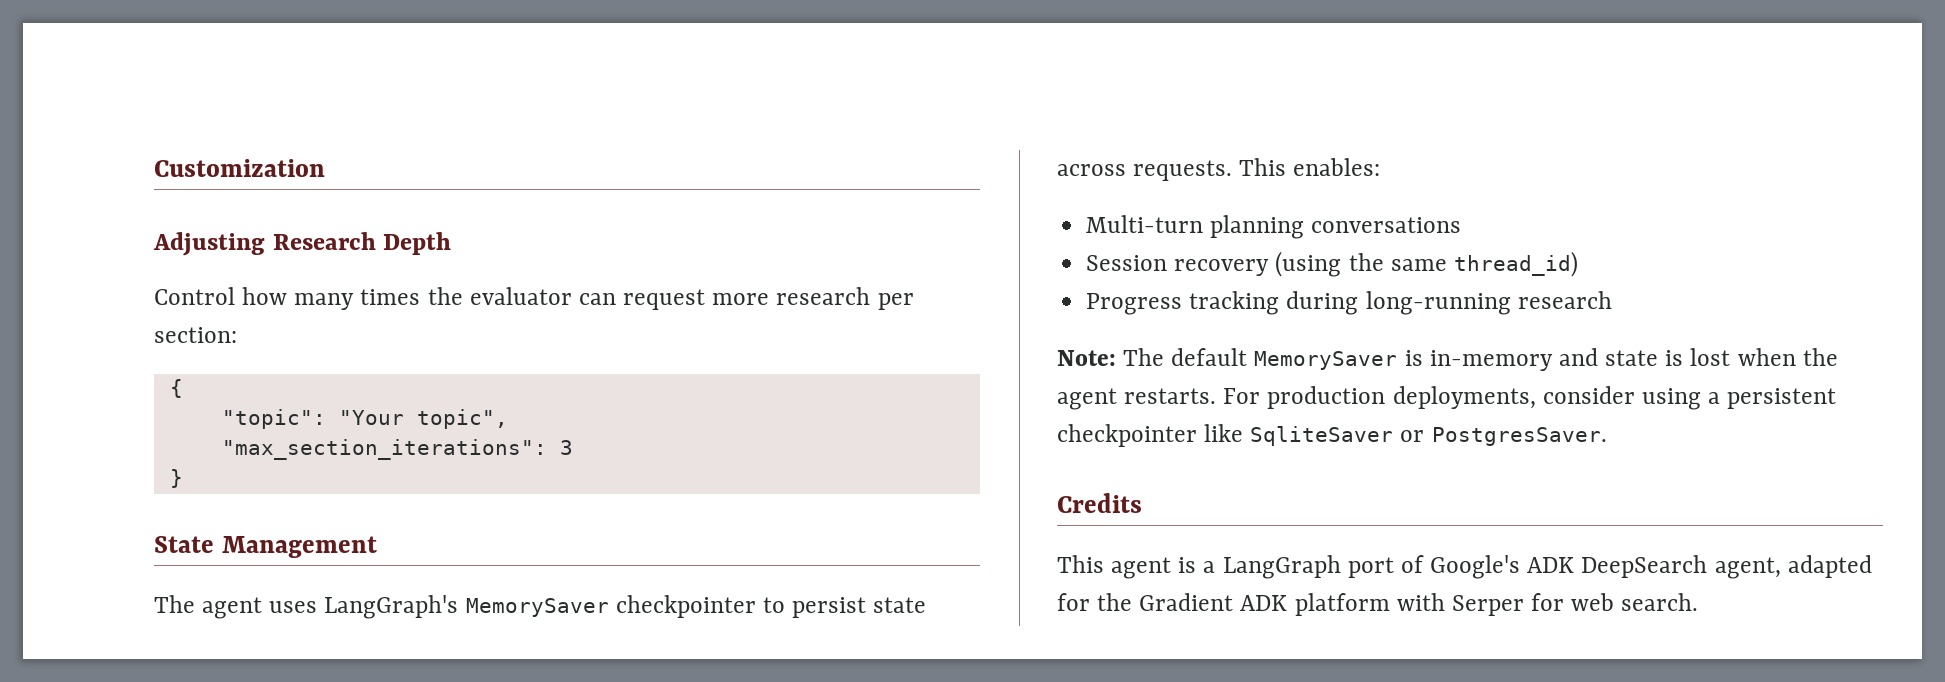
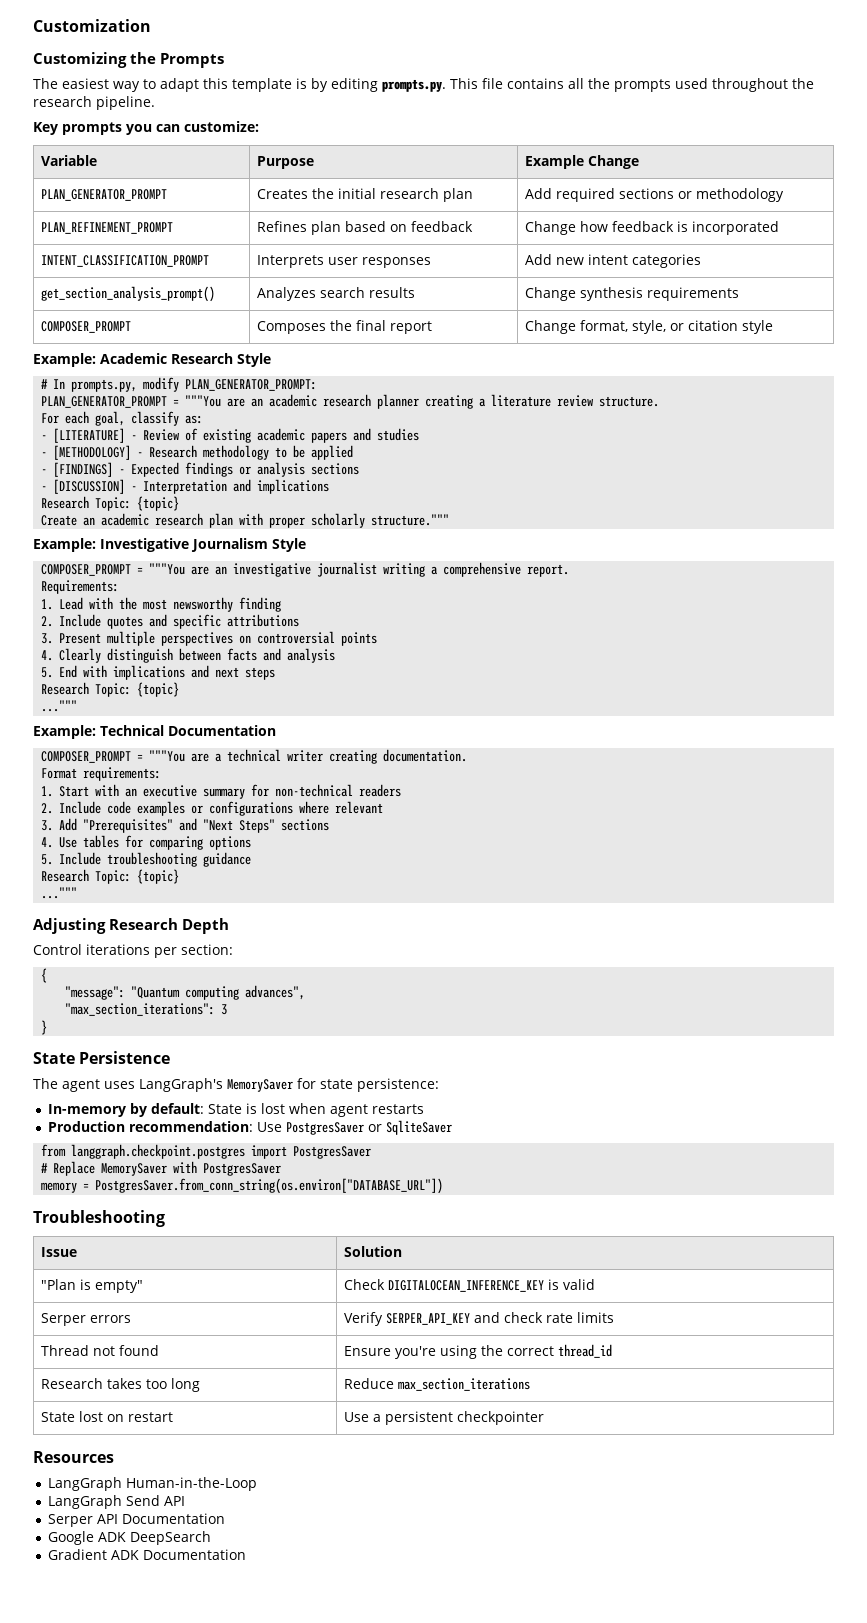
[153,232,452,256] [154,287,871,310] Adjusting Research Depth // Control how many times the evaluator can request more research -> [33,52,224,68] [33,78,814,92] [33,96,155,110] [33,121,259,135] [40,155,97,166] [256,156,314,169] [524,155,639,169] [40,189,167,201] [256,188,473,202] [524,188,784,202] [40,222,173,234] [256,221,473,235] [524,221,779,235] [40,255,209,267] [256,255,431,268] [524,254,701,268] [40,286,215,302] [256,287,415,301] [524,287,739,301] [40,321,131,333] [256,320,432,334] [524,320,773,334] [33,353,271,367] [41,377,318,392] [41,394,660,409] [41,411,204,426] [41,428,420,443] [41,445,354,460] [41,462,360,477] [41,479,330,494] [41,496,180,511] [41,513,450,528] [33,538,306,552] [41,562,570,577] [41,580,120,594] [41,597,282,612] [41,614,300,629] [41,631,378,646] [41,648,336,663] [41,665,276,680] [41,682,180,697] [41,700,78,712] [33,725,276,739] [41,749,468,764] [41,767,162,781] [41,784,402,799] [41,801,384,816] [41,818,330,833] [41,835,252,850] [41,852,252,867] [41,869,180,884] [41,887,78,899] [33,918,229,934] [33,944,150,955] Customizing the Prompts // The easiest way to adapt this template is by editing prompts.py. This file contains all the prompts used throughout the research pipeline. // Key prompts you can customize: // Variable | Purpose | Example Change // PLAN_GENERATOR_PROMPT | Creates the initial research plan | Add required sections or methodology // PLAN_REFINEMENT_PROMPT | Refines plan based on feedback | Change how feedback is incorporated // INTENT_CLASSIFICATION_PROMPT | Interprets user responses | Add new intent categories // get_section_analysis_prompt() | Analyzes search results | Change synthesis requirements // COMPOSER_PROMPT | Composes the final report | Change format, style, or citation style // Example: Academic Research Style // # In prompts.py, modify PLAN_GENERATOR_PROMPT: // PLAN_GENERATOR_PROMPT = """You are an academic research planner creating a literature review structure. // For each goal, classify as: // - [LITERATURE] - Review of existing academic papers and studies // - [METHODOLOGY] - Research methodology to be applied // - [FINDINGS] - Expected findings or analysis sections // - [DISCUSSION] - Interpretation and implications // Research Topic: {topic} // Create an academic research plan with proper scholarly structure.""" // Example: Investigative Journalism Style // COMPOSER_PROMPT = """You are an investigative journalist writing a comprehensive report. // Requirements: // 1. Lead with the most newsworthy finding // 2. Include quotes and specific attributions // 3. Present multiple perspectives on controversial points // 4. Clearly distinguish between facts and analysis // 5. End with implications and next steps // Research Topic: {topic} // ...""" // Example: Technical Documentation // COMPOSER_PROMPT = """You are a technical writer creating documentation. // Format requirements: // 1. Start with an executive summary for non-technical readers // 2. Include code examples or configurations where relevant // 3. Add "Prerequisites" and "Next Steps" sections // 4. Use tables for comparing options // 5. Include troubleshooting guidance // Research Topic: {topic} // ...""" // Adjusting Research Depth // Control iterations
[221,409,508,429] "topic": "Your topic", -> [65,985,306,1000] "message": "Quantum computing advances",
[221,536,377,558] Management -> [79,1051,171,1064] Persistence
[615,595,927,618] [1057,158,1381,181] [1086,215,1462,239] [1086,251,1578,277] [1086,291,1612,315] [1057,348,1838,371] [1057,386,1837,410] [1057,424,1607,447] [1057,493,1142,513] [1057,555,1872,579] [1057,593,1699,616] checkpointer to persist state across requests. This enables: // Multi-turn planning conversations // Session recovery (using the same thread_id) // Progress tracking during long-running research // Note: The default MemorySaver is in-memory and state is lost when the agent restarts. For production deployments, consider using a persistent checkpointer like SqliteSaver or PostgresSaver. // Credits // This agent is a LangGraph port of Google's ADK DeepSearch agent, adapted for the Gradient ADK platform with Serper for web search. -> [297,1078,439,1092] [48,1103,425,1117] [48,1120,453,1135] [41,1144,372,1159] [41,1161,282,1176] [41,1178,444,1194] [33,1210,165,1227] [40,1247,77,1257] [343,1246,402,1257] [40,1279,143,1293] [343,1279,595,1292] [40,1313,131,1326] [343,1312,614,1326] [40,1345,159,1356] [343,1344,612,1359] [40,1378,200,1392] [343,1378,530,1391] [40,1411,173,1422] [343,1411,544,1425] [33,1451,114,1463] [48,1477,258,1491] [48,1495,186,1509] [48,1513,226,1527] [48,1531,212,1545] [48,1549,247,1560] for state persistence: // In-memory by default: State is lost when agent restarts // Production recommendation: Use PostgresSaver or SqliteSaver // from langgraph.checkpoint.postgres import PostgresSaver // # Replace MemorySaver with PostgresSaver // memory = PostgresSaver.from_conn_string(os.environ["DATABASE_URL"]) // Troubleshooting // Issue | Solution // "Plan is empty" | Check DIGITALOCEAN_INFERENCE_KEY is valid // Serper errors | Verify SERPER_API_KEY and check rate limits // Thread not found | Ensure you're using the correct thread_id // Research takes too long | Reduce max_section_iterations // State lost on restart | Use a persistent checkpointer // Resources // LangGraph Human-in-the-Loop // LangGraph Send API // Serper API Documentation // Google ADK DeepSearch // Gradient ADK Documentation

